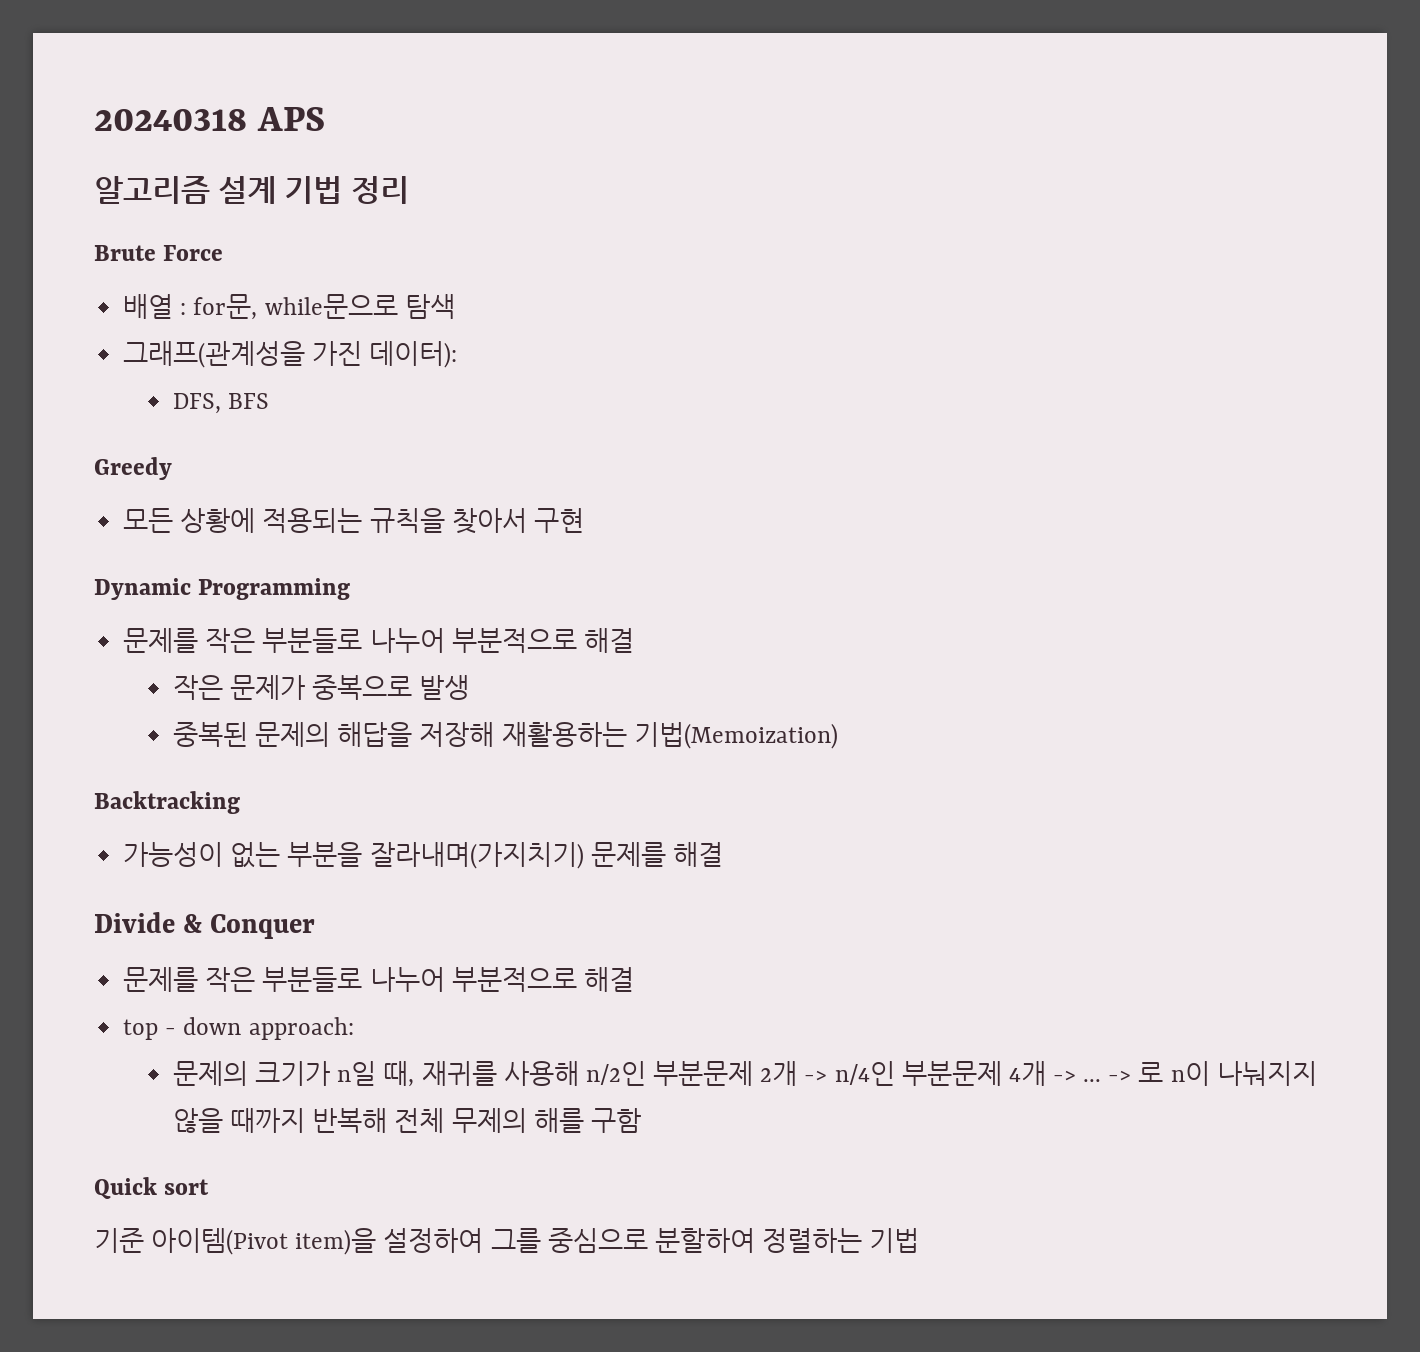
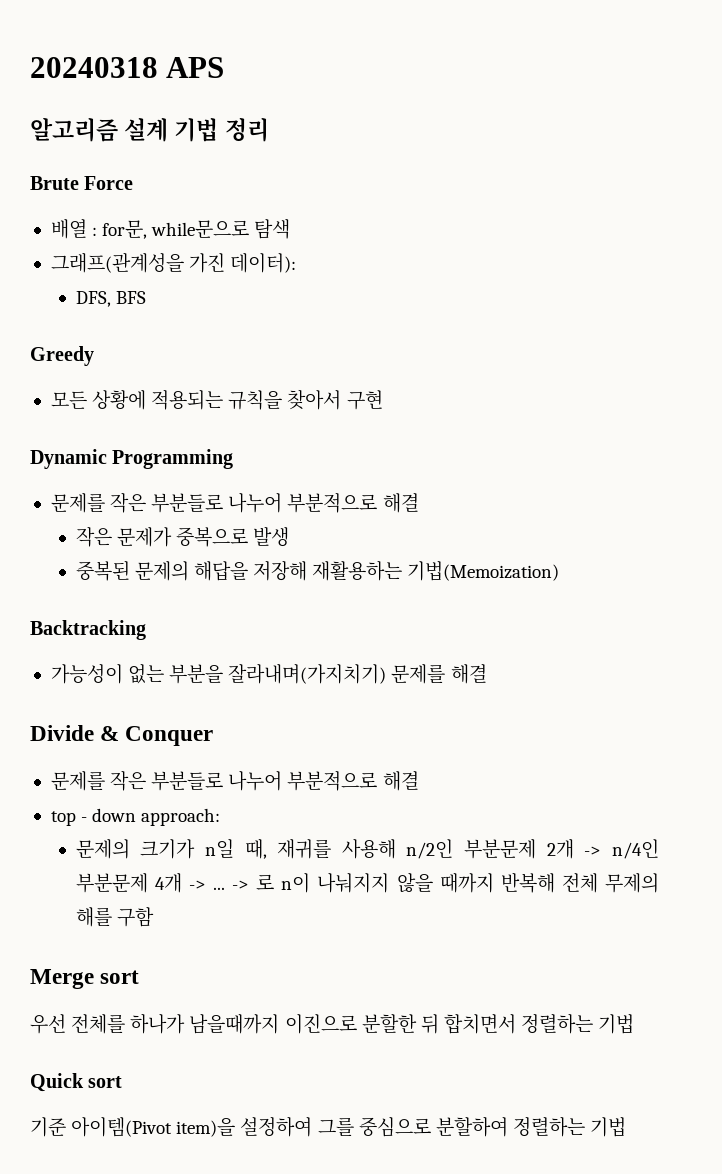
(641, 1120) none -> [30,969,140,989] [30,1014,635,1034] // Merge sort // 우선 전체를 하나가 남을때까지 이진으로 분할한 뒤 합치면서 정렬하는 기법

